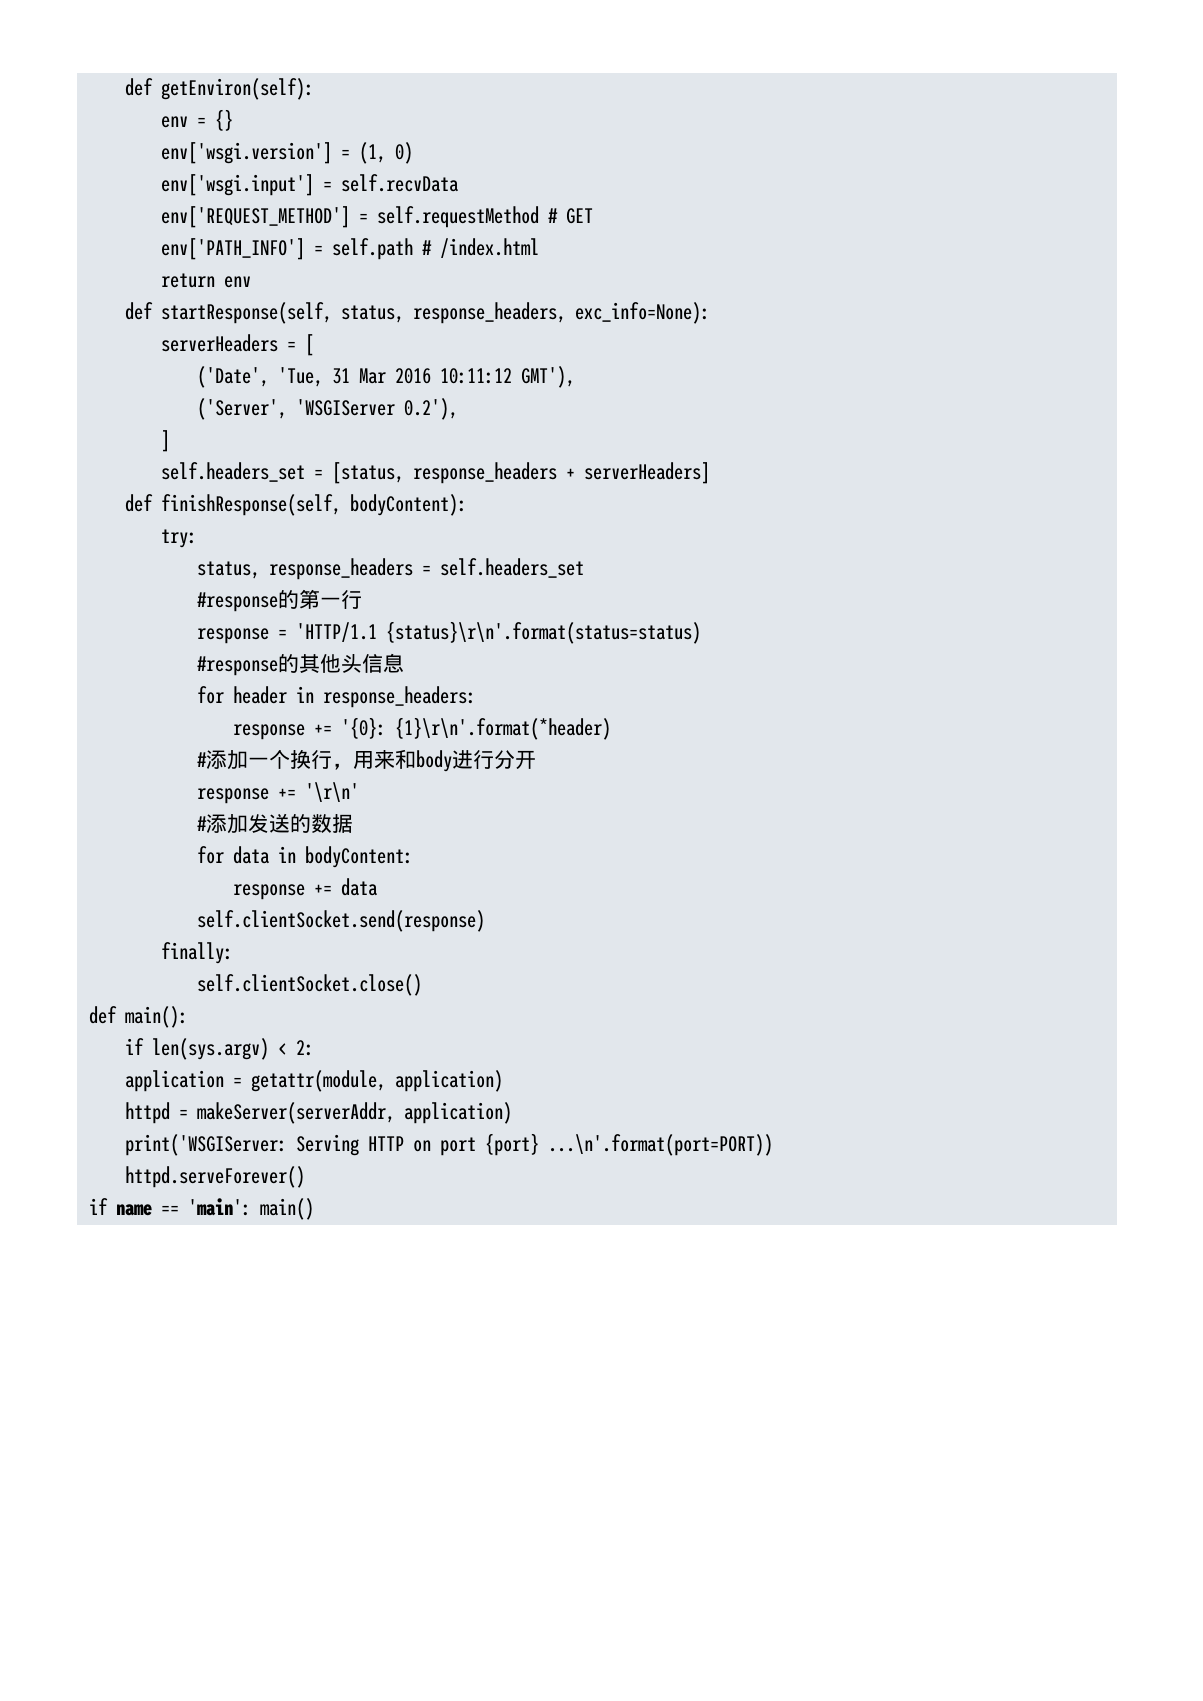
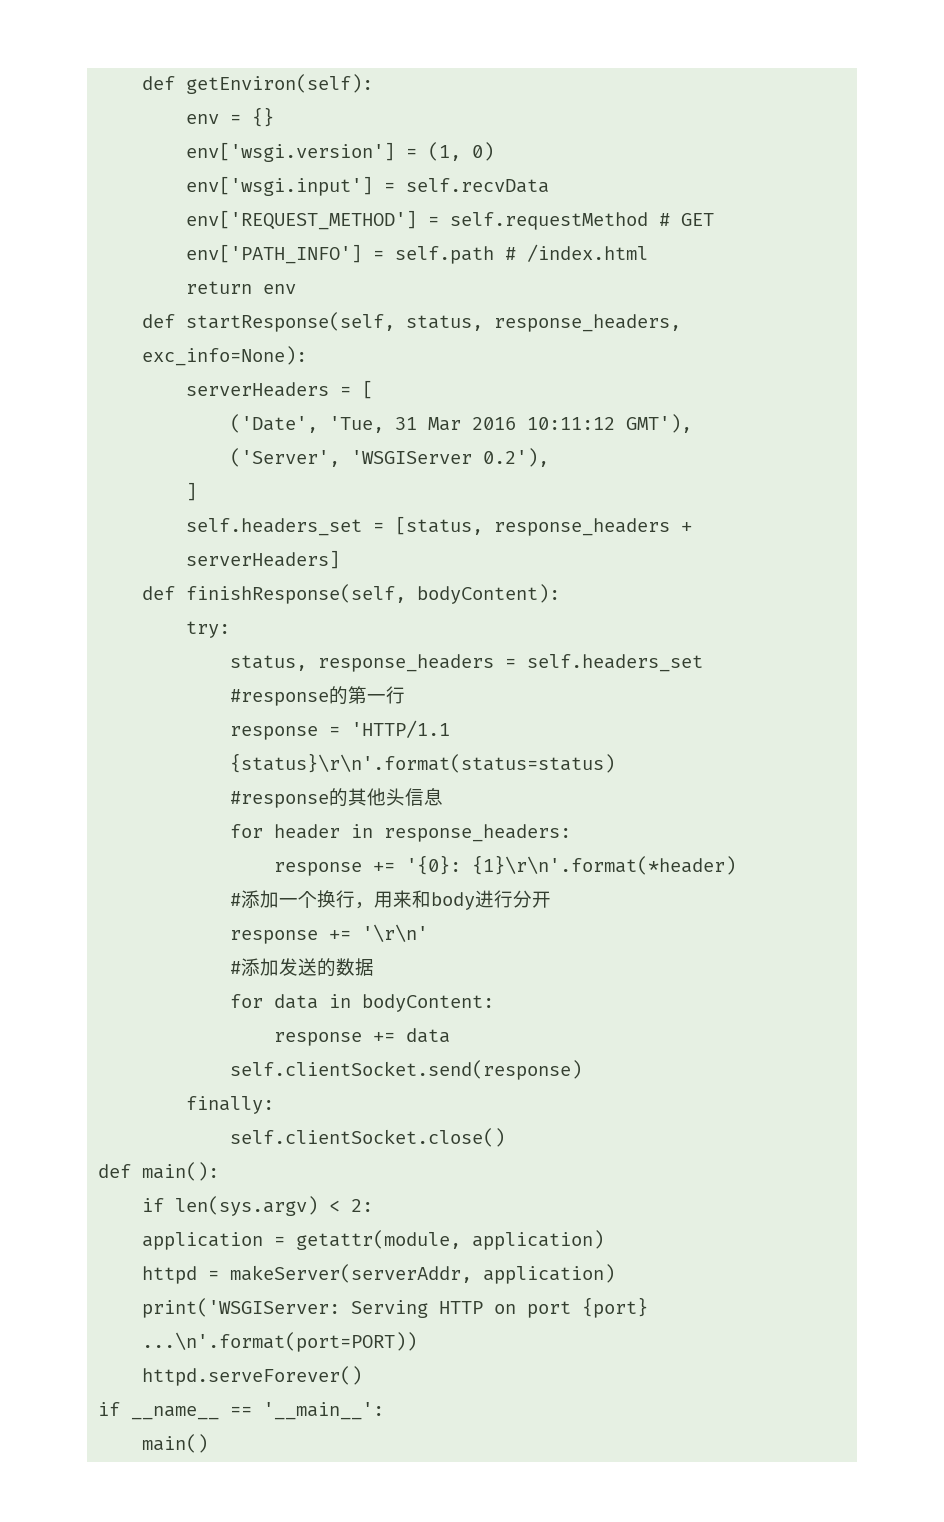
[116,1198,251,1216] name == 'main': -> [131,1402,385,1420] __name__ == '__main__': //

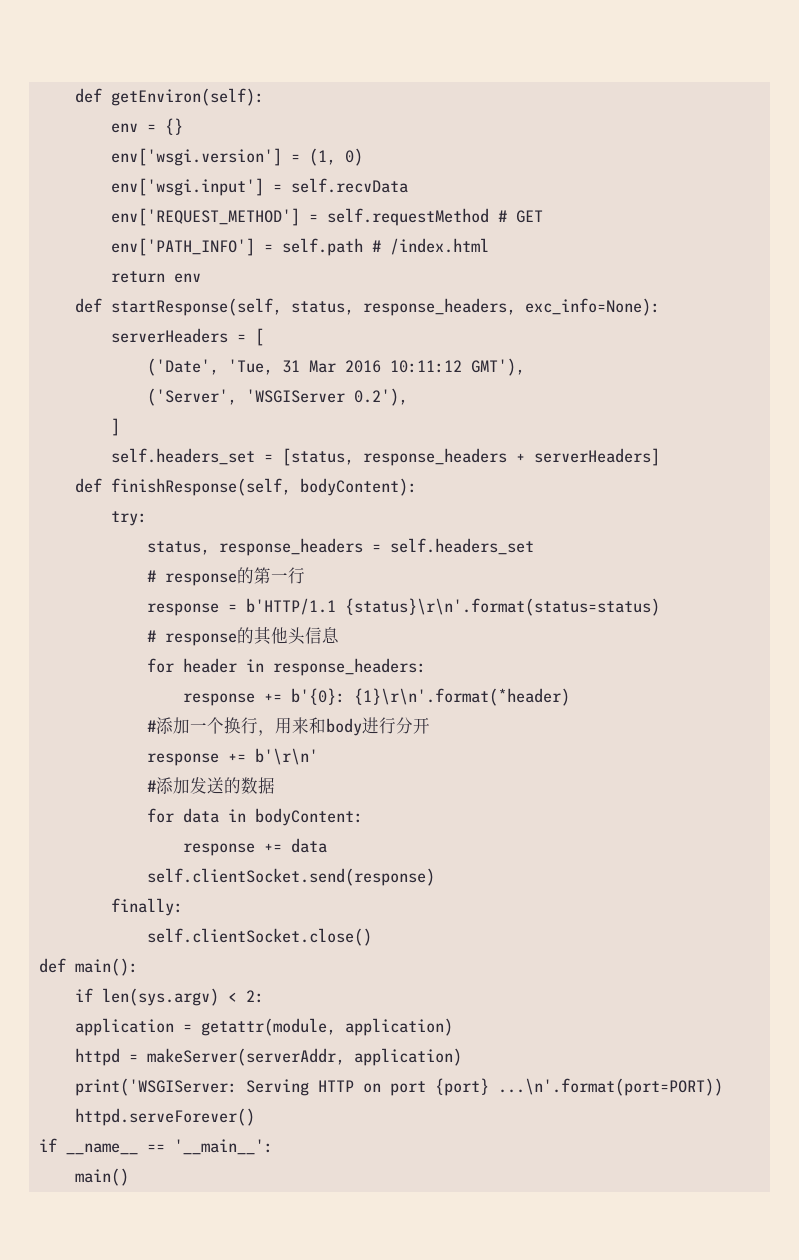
[230,689,330,706] #response -> [147,570,238,586] # response
[351,720,451,738] 'HTTP/1.1 -> [246,598,337,615] b'HTTP/1.1
[230,791,330,808] #response -> [147,630,238,646] # response
[406,855,462,875] '{0}: -> [291,688,346,705] b'{0}:
[362,924,429,942] '\r\n' -> [255,748,319,765] b'\r\n'

